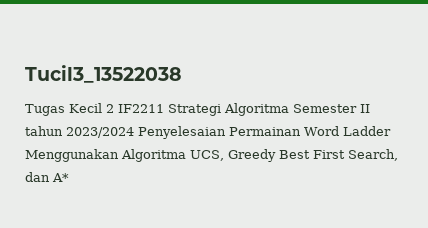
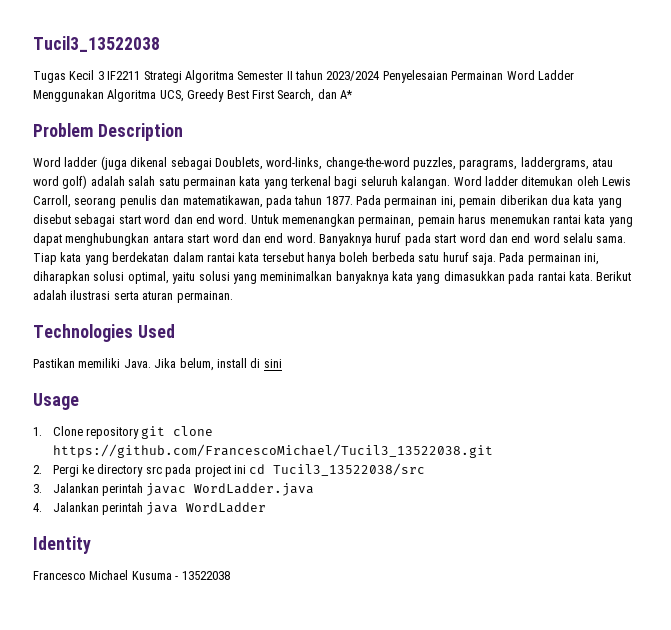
[106,104,114,113] 2 -> [97,71,104,80] 3
(69, 177) none -> [33,123,183,141] [33,156,614,170] [33,175,631,189] [33,195,622,208] [33,214,633,227] [33,233,627,246] [33,252,599,265] [33,271,632,284] [33,290,233,303] [33,324,175,342] [33,358,282,371] [33,393,79,410] [33,426,214,439] [52,444,493,458] [33,463,426,477] [33,483,315,496] [33,502,267,515] [33,536,91,554] [33,570,230,580] // Problem Description // Word ladder (juga dikenal sebagai Doublets, word-links, change-the-word puzzles, paragrams, laddergrams, atau word golf) adalah salah satu permainan kata yang terkenal bagi seluruh kalangan. Word ladder ditemukan oleh Lewis Carroll, seorang penulis dan matematikawan, pada tahun 1877. Pada permainan ini, pemain diberikan dua kata yang disebut sebagai start word dan end word. Untuk memenangkan permainan, pemain harus menemukan rantai kata yang dapat menghubungkan antara start word dan end word. Banyaknya huruf pada start word dan end word selalu sama. Tiap kata yang berdekatan dalam rantai kata tersebut hanya boleh berbeda satu huruf saja. Pada permainan ini, diharapkan solusi optimal, yaitu solusi yang meminimalkan banyaknya kata yang dimasukkan pada rantai kata. Berikut adalah ilustrasi serta aturan permainan. // Technologies Used // Pastikan memiliki Java. Jika belum, install di sini // Usage // 1. Clone repository git clone https://github.com/FrancescoMichael/Tucil3_13522038.git // 2. Pergi ke directory src pada project ini cd Tucil3_13522038/src // 3. Jalankan perintah javac WordLadder.java // 4. Jalankan perintah java WordLadder // Identity // Francesco Michael Kusuma - 13522038

